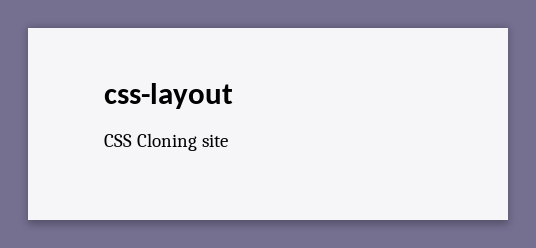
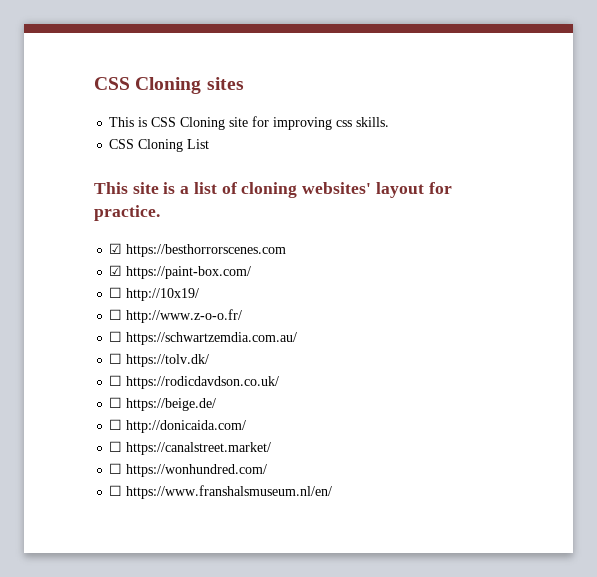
[104,83,233,109] [104,133,229,151] css-layout // CSS Cloning site -> [94,77,244,94] [109,116,390,130] [109,139,210,152] [94,182,452,198] [94,205,160,221] [109,243,287,257] [109,265,252,279] [109,287,200,301] [109,309,243,323] [109,331,298,345] [109,353,210,367] [109,375,280,389] [109,397,217,411] [109,419,247,433] [109,441,272,455] [109,463,268,477] [109,485,333,499] CSS Cloning sites // This is CSS Cloning site for improving css skills. // CSS Cloning List // This site is a list of cloning websites' layout for practice. // ☑ https://besthorrorscenes.com // ☑ https://paint-box.com/ // ☐ http://10x19/ // ☐ http://www.z-o-o.fr/ // ☐ https://schwartzemdia.com.au/ // ☐ https://tolv.dk/ // ☐ https://rodicdavdson.co.uk/ // ☐ https://beige.de/ // ☐ http://donicaida.com/ // ☐ https://canalstreet.market/ // ☐ https://wonhundred.com/ // ☐ https://www.franshalsmuseum.nl/en/

